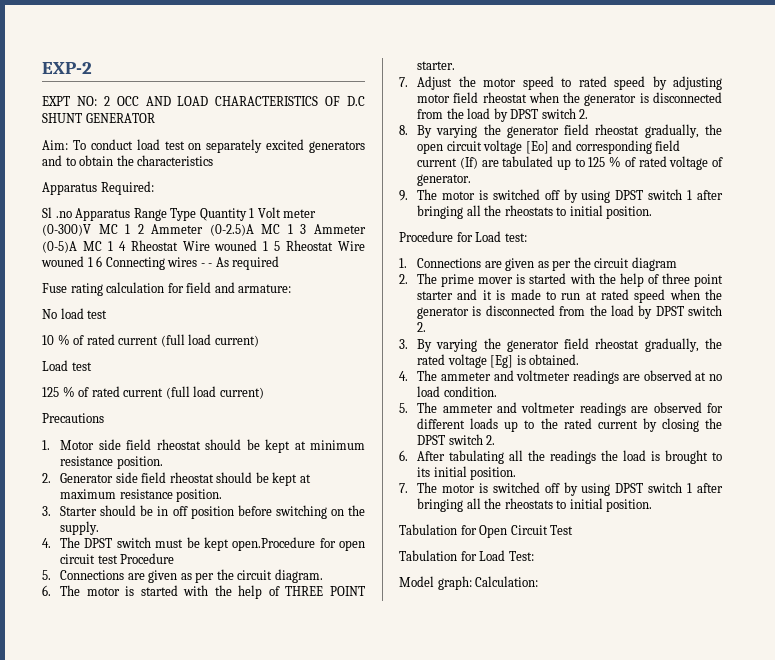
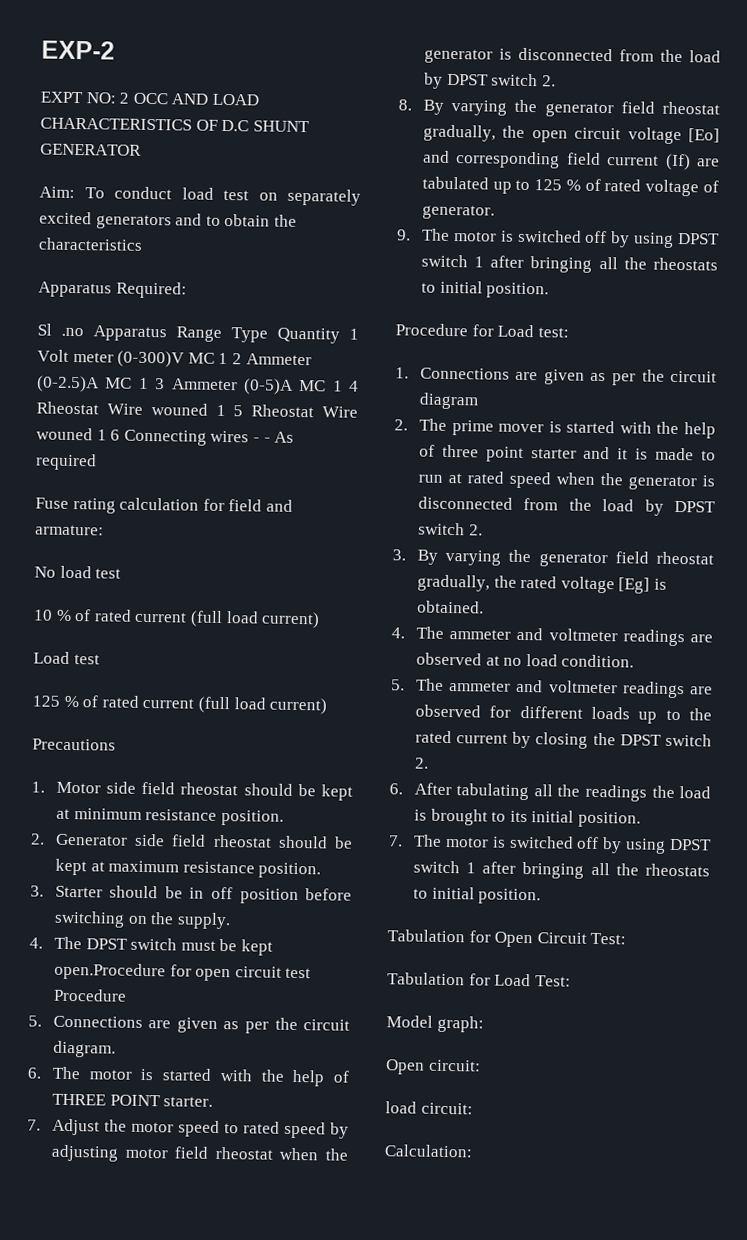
[550,525,574,535] Test -> [590,932,627,945] Test:
(472, 583) none -> [385,1059,481,1075] [385,1101,473,1115] // Open circuit: // load circuit: //

